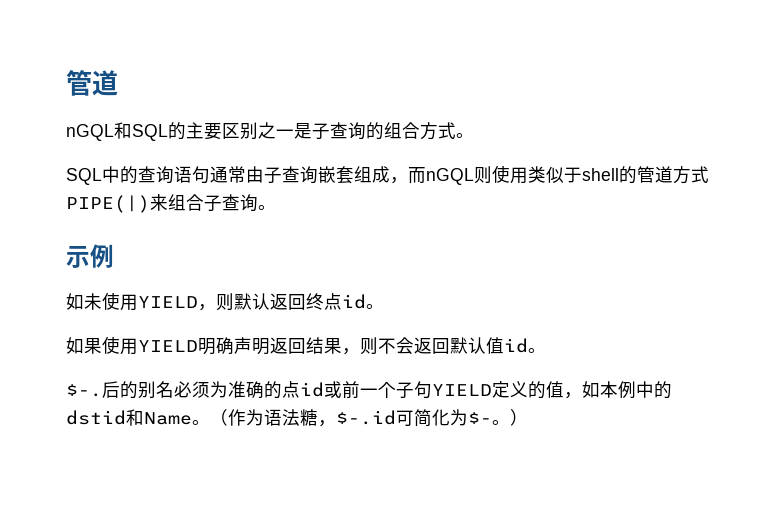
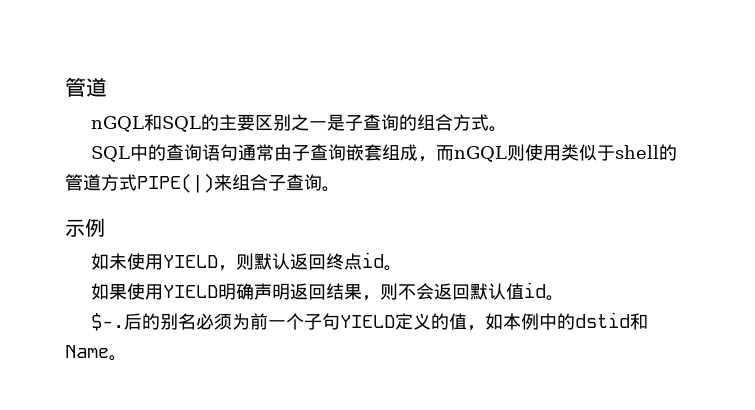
[228,381,342,399] 准确的点id或 -> (251, 321) none
[210,409,528,427] （作为语法糖，$-.id可简化为$-。） -> (127, 358) none

